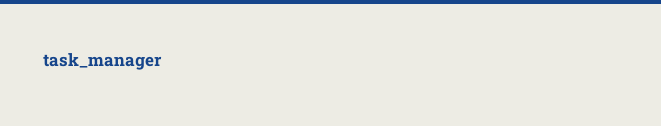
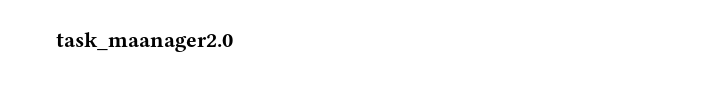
[43,53,162,70] task_manager -> [56,32,233,52] task_maanager2.0

